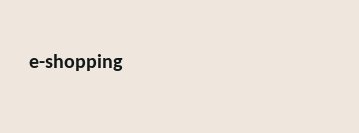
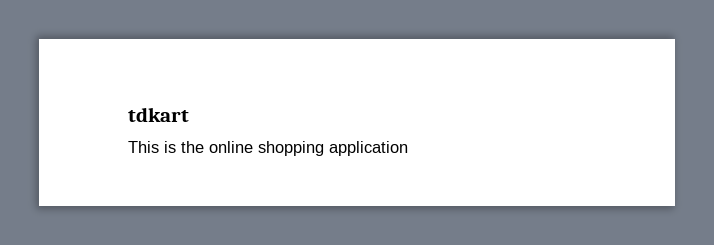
[29,54,123,71] e-shopping -> [128,107,189,122] [128,141,408,156] tdkart // This is the online shopping application

